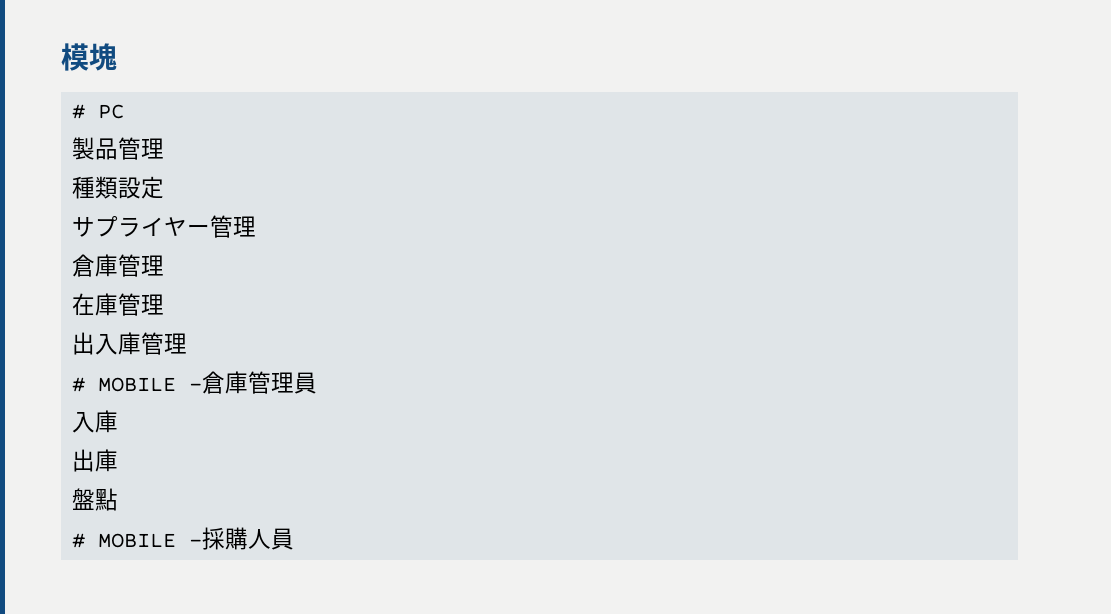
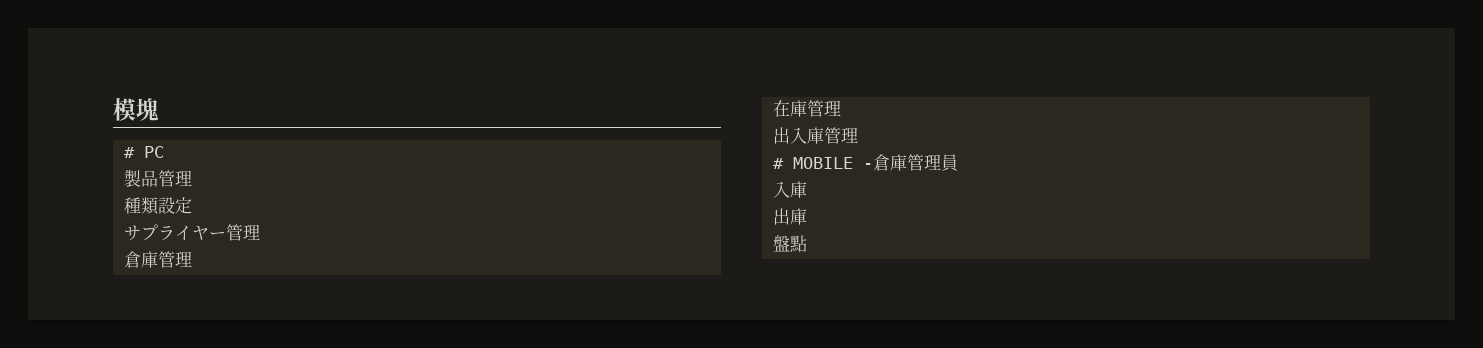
[71,527,294,550] // # MOBILE -採購人員 -> (807, 243) none

